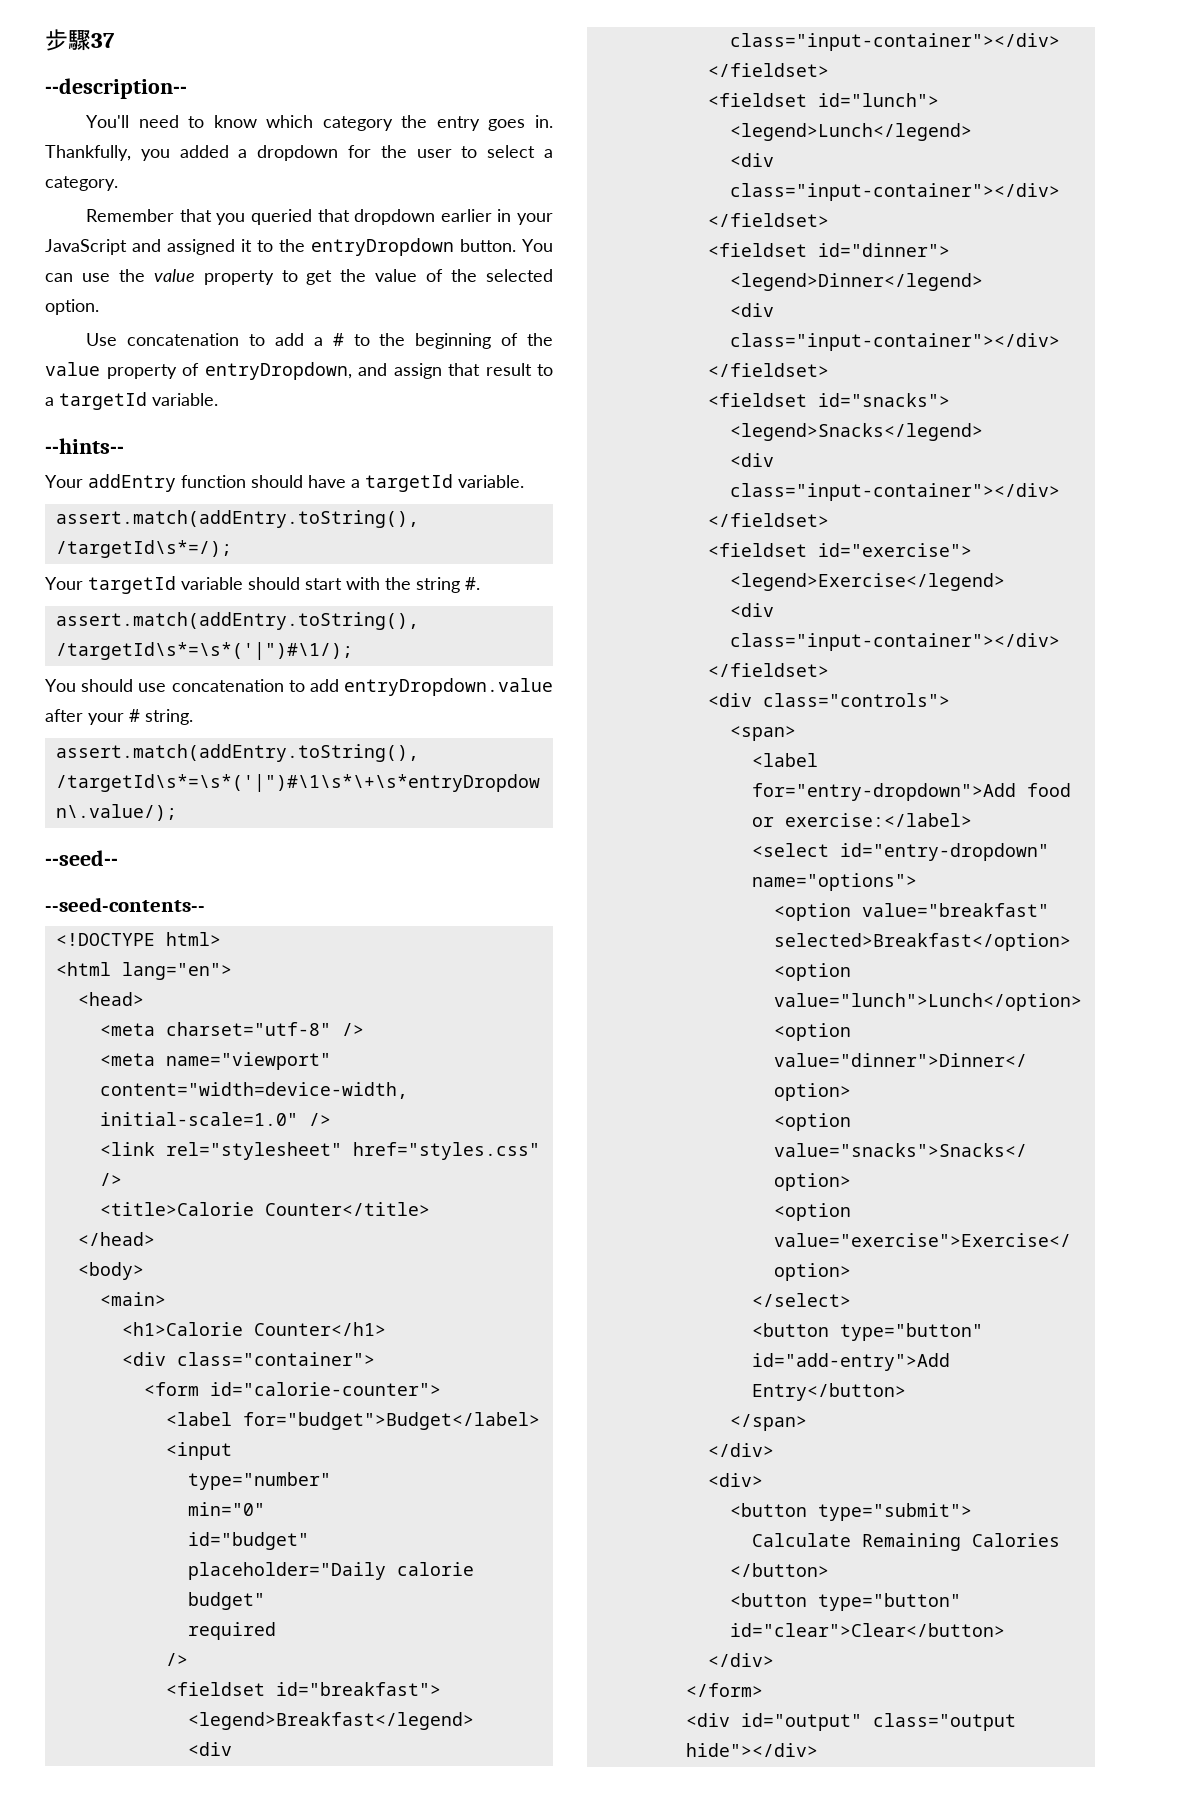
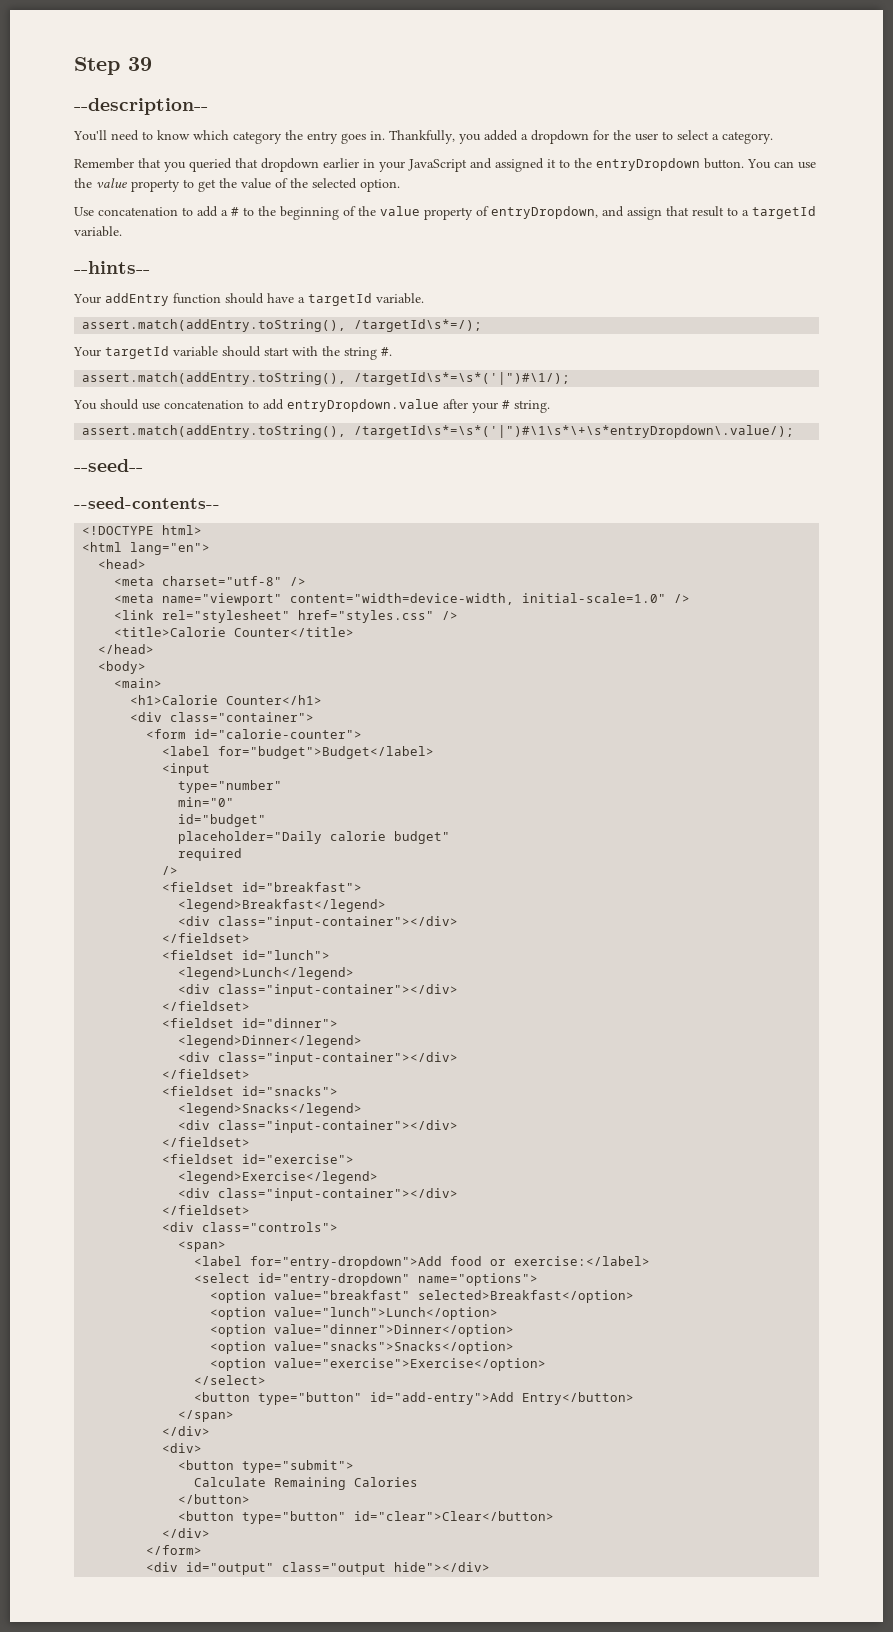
[45,29,115,51] 步驟37 -> [74,57,152,75] Step 39

